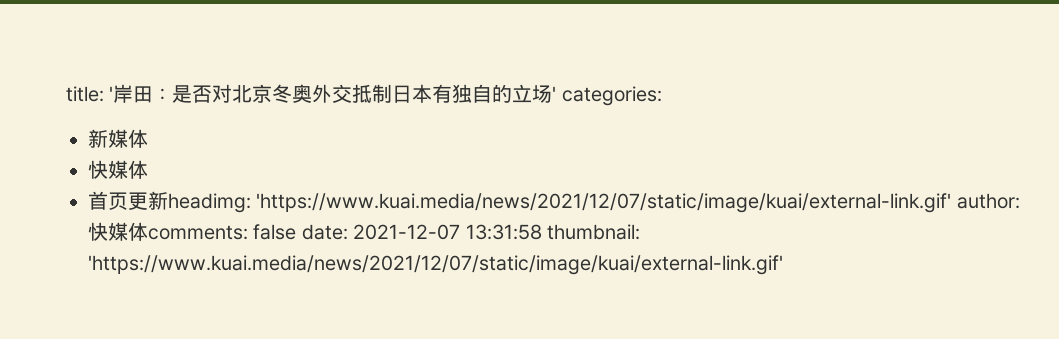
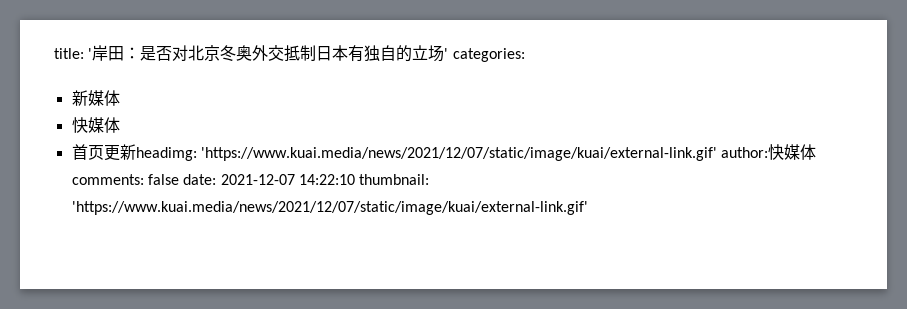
[465,224,542,240] 13:31:58 -> [298,174,355,185] 14:22:10

